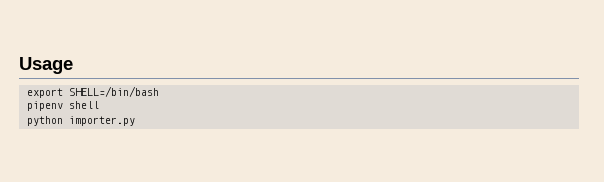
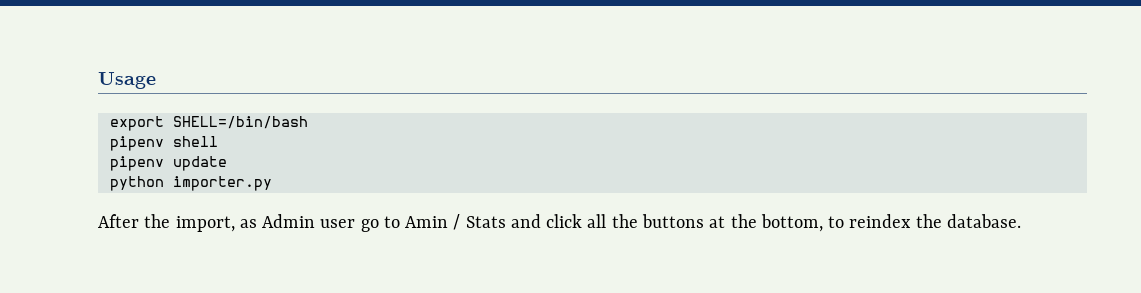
(99, 105) none -> [109,156,227,171] // pipenv update
(135, 121) none -> [98,214,1021,232] // After the import, as Admin user go to Amin / Stats and click all the buttons at the bottom, to reindex the database.

